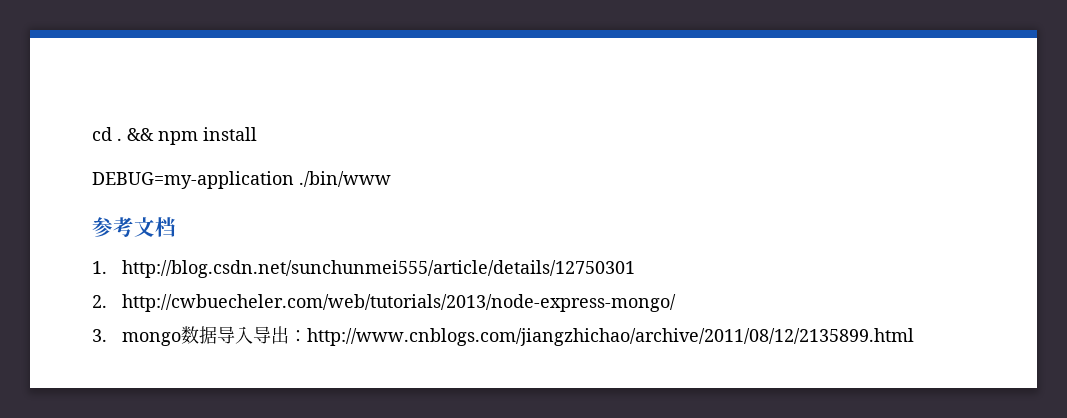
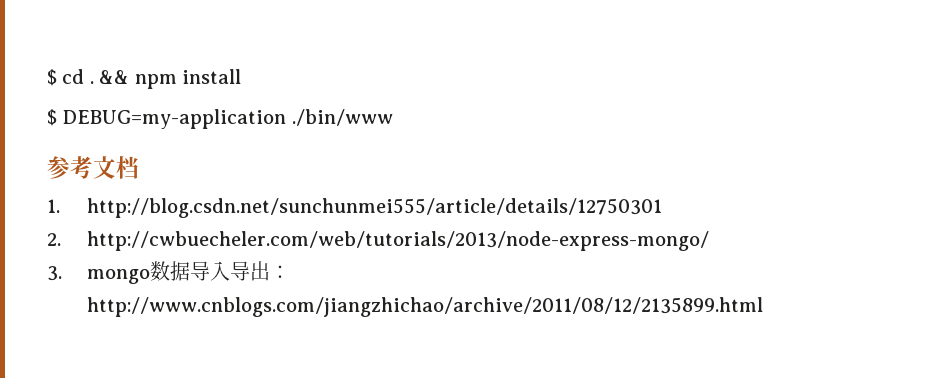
(92, 134) none -> [47,69,57,86] $
(257, 134) none -> [47,109,57,126] $

